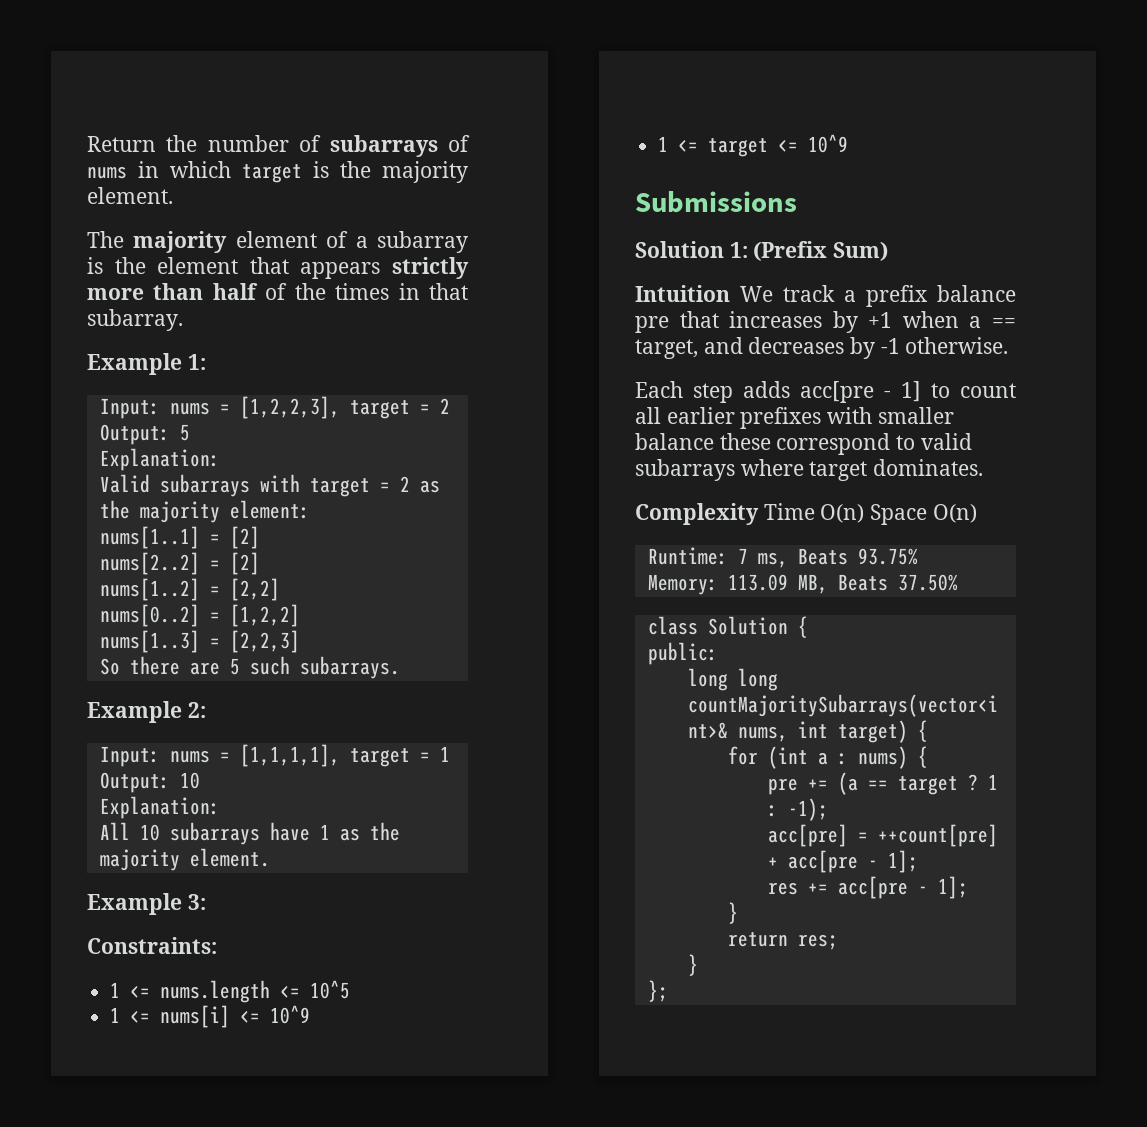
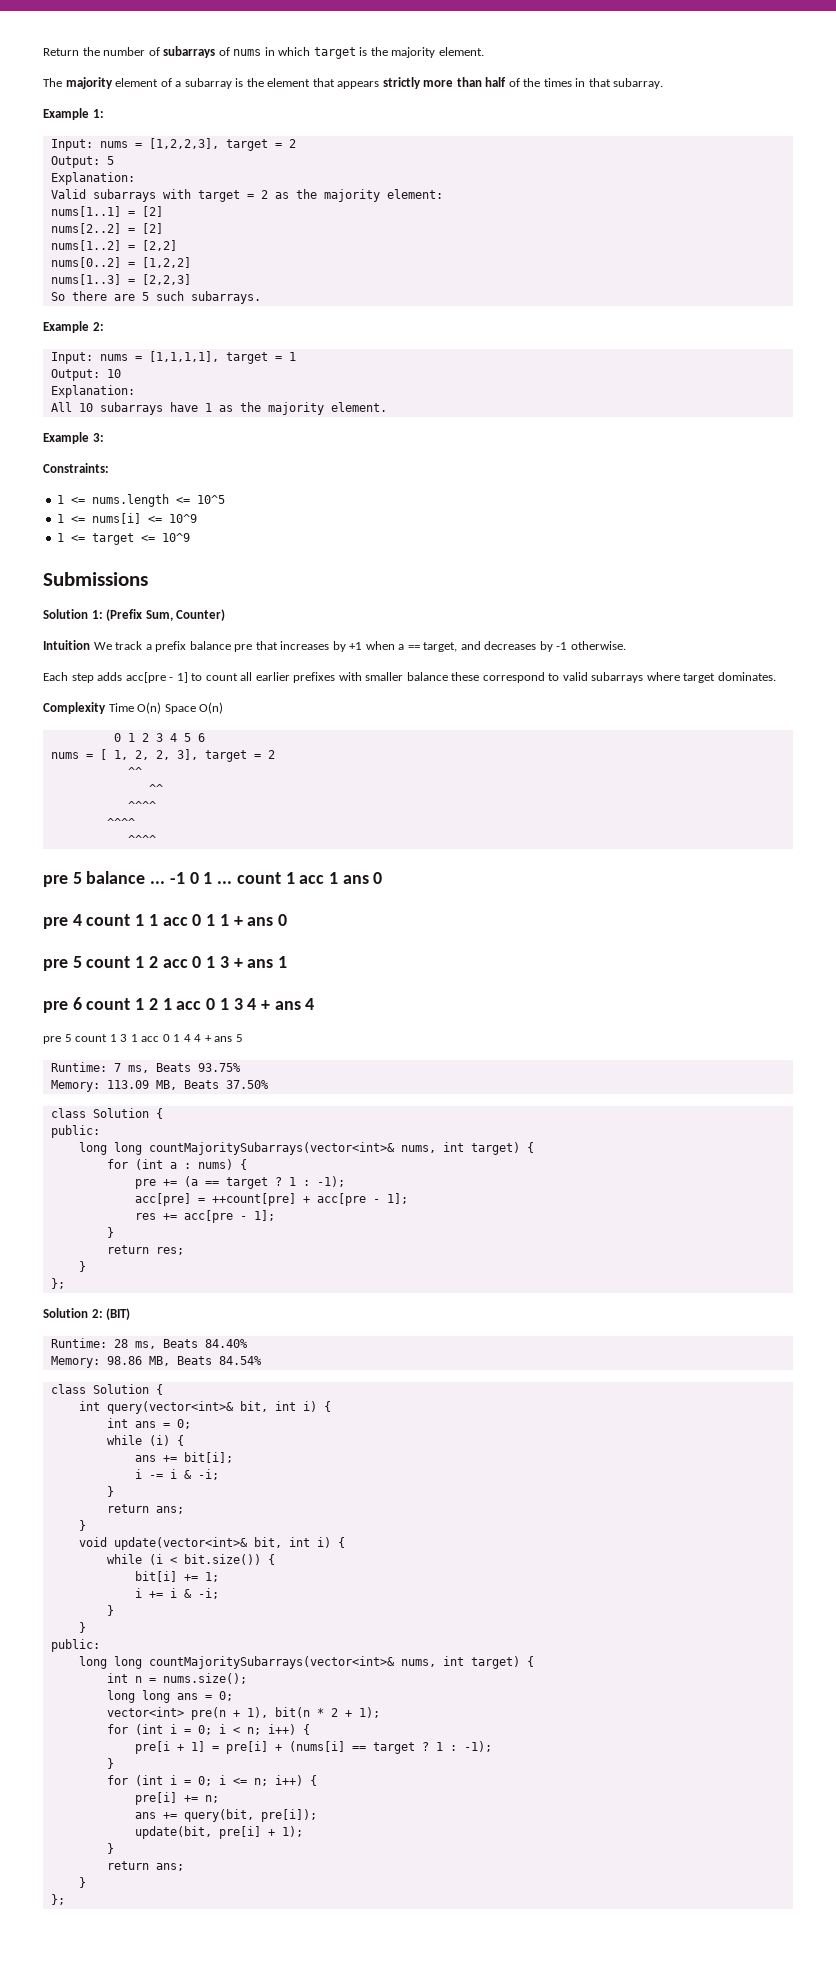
[833,241,889,261] Sum) -> [145,609,226,621] Sum, Counter)
(977, 513) none -> [113,733,205,742] [50,749,275,762] [127,767,142,776] [148,784,163,793] [127,801,156,810] [106,818,135,827] [127,835,156,844] [43,871,383,887] [43,914,287,929] [43,956,287,971] [43,997,315,1013] [43,1034,243,1044] // 0 1 2 3 4 5 6 // nums = [ 1, 2, 2, 3], target = 2 // ^^ // ^^ // ^^^^ // ^^^^ // ^^^^ // pre 5 balance ... -1 0 1 ... count 1 acc 1 ans 0 // pre 4 count 1 1 acc 0 1 1 + ans 0 // pre 5 count 1 2 acc 0 1 3 + ans 1 // pre 6 count 1 2 1 acc 0 1 3 4 + ans 4 // pre 5 count 1 3 1 acc 0 1 4 4 + ans 5
(668, 991) none -> [43,1308,131,1320] [50,1338,248,1349] [50,1356,262,1368] [50,1384,163,1395] [78,1401,331,1414] [106,1418,191,1429] [106,1435,184,1446] [134,1452,233,1463] [134,1469,219,1480] [106,1486,114,1497] [106,1504,184,1514] [78,1520,86,1531] [78,1537,345,1550] [106,1554,275,1565] [134,1571,219,1582] [134,1588,219,1599] [106,1605,114,1616] [78,1622,86,1633] [50,1639,100,1652] [78,1656,534,1669] [106,1673,247,1684] [106,1690,233,1703] [106,1707,380,1720] [106,1724,310,1735] [134,1741,492,1754] [106,1758,114,1769] [106,1775,317,1786] [134,1792,219,1805] [134,1809,317,1822] [134,1826,303,1839] [106,1843,114,1854] [106,1861,184,1871] [78,1877,86,1888] [50,1894,65,1905] // Solution 2: (BIT) // Runtime: 28 ms, Beats 84.40% // Memory: 98.86 MB, Beats 84.54% // class Solution { // int query(vector<int>& bit, int i) { // int ans = 0; // while (i) { // ans += bit[i]; // i -= i & -i; // } // return ans; // } // void update(vector<int>& bit, int i) { // while (i < bit.size()) { // bit[i] += 1; // i += i & -i; // } // } // public: // long long countMajoritySubarrays(vector<int>& nums, int target) { // int n = nums.size(); // long long ans = 0; // vector<int> pre(n + 1), bit(n * 2 + 1); // for (int i = 0; i < n; i++) { // pre[i + 1] = pre[i] + (nums[i] == target ? 1 : -1); // } // for (int i = 0; i <= n; i++) { // pre[i] += n; // ans += query(bit, pre[i]); // update(bit, pre[i] + 1); // } // return ans; // } // };

